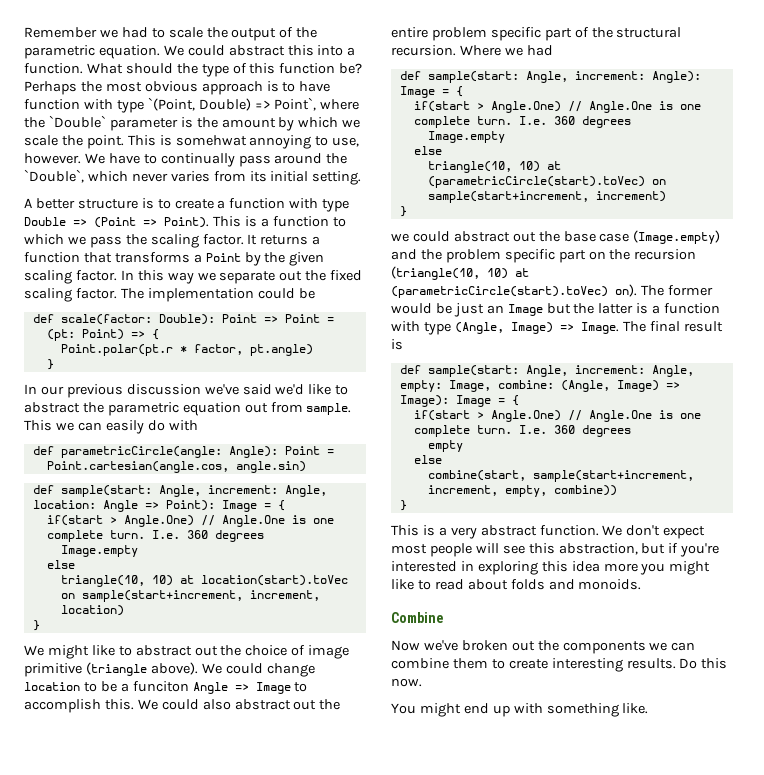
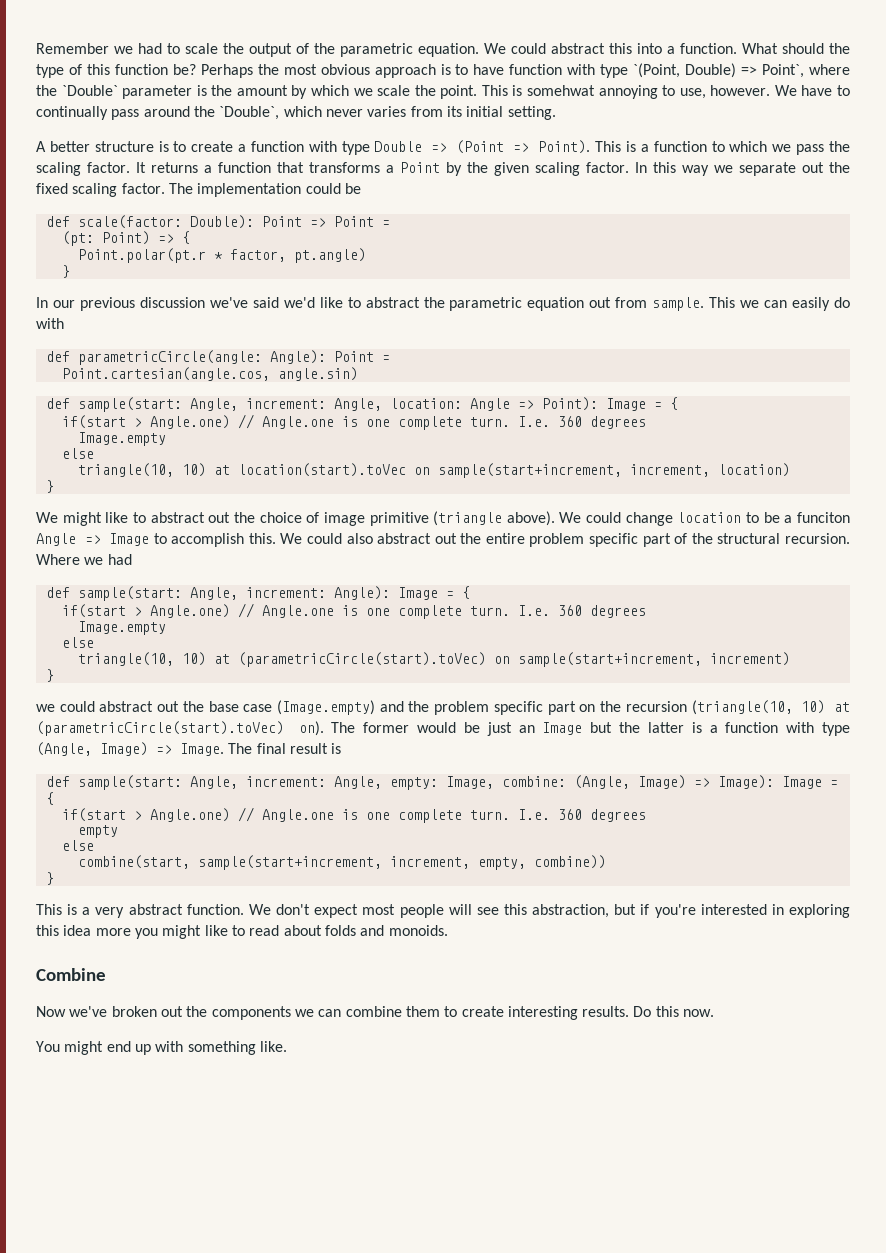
[123,515,285,527] Angle.One) // Angle.One -> [149,414,334,429] Angle.one) // Angle.one
[490,101,652,113] Angle.One) // Angle.One -> [149,603,334,618] Angle.one) // Angle.one
[490,410,652,422] Angle.One) // Angle.One -> [149,807,334,822] Angle.one) // Angle.one

